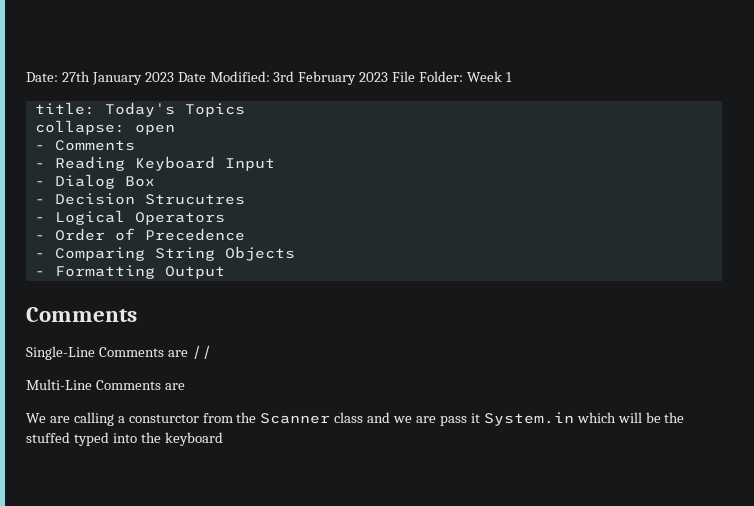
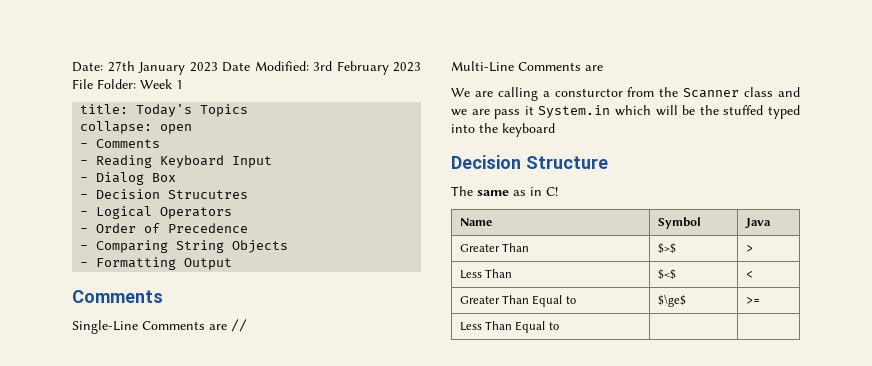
(223, 439) none -> [451,155,608,169] [451,186,558,196] [459,218,492,226] [657,217,701,229] [744,218,771,229] [459,243,530,252] [657,243,676,254] [745,245,753,252] [459,269,513,279] [657,269,676,280] [745,271,753,278] [459,295,576,307] [657,294,686,307] [745,297,760,304] [459,321,559,333] // Decision Structure // The same as in C! // Name | Symbol | Java // Greater Than | $>$ | > // Less Than | $<$ | < // Greater Than Equal to | $\ge$ | >= // Less Than Equal to | |

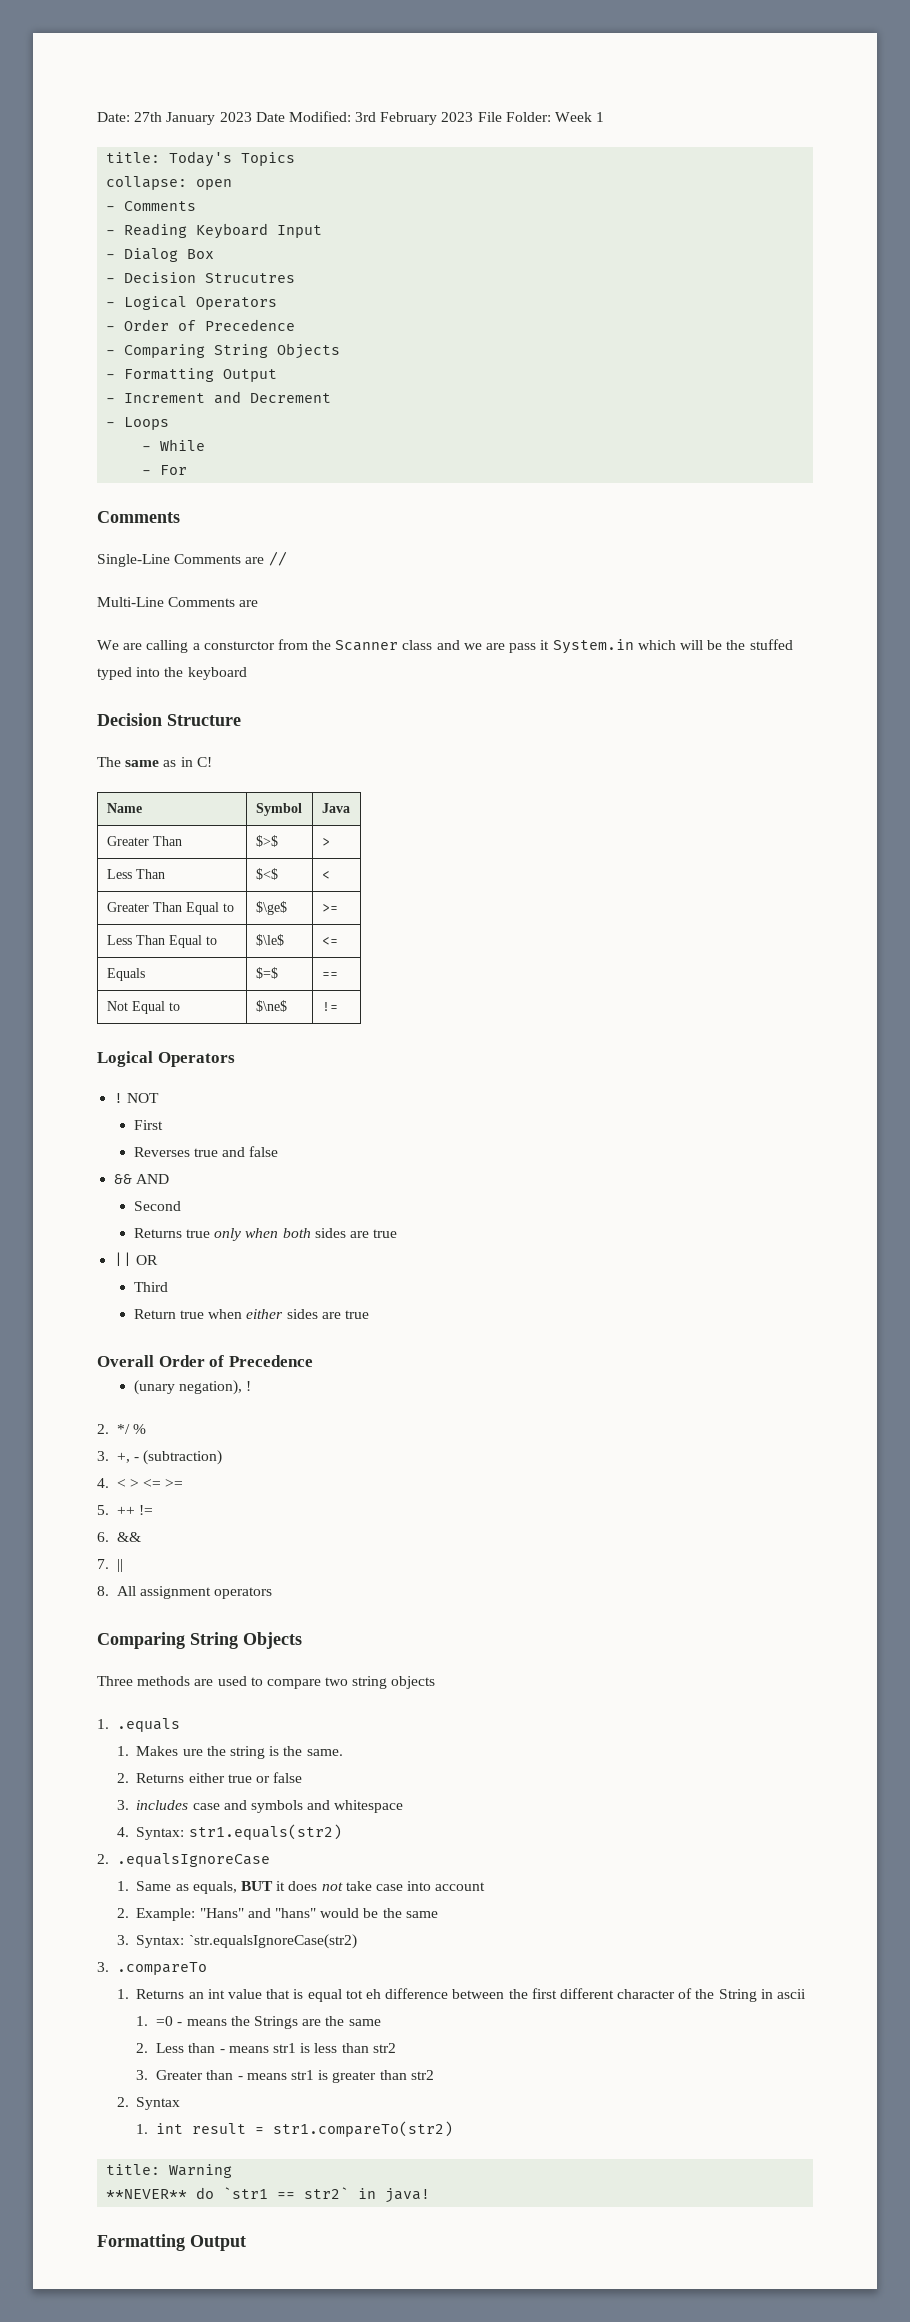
(233, 264) none -> [106,391,332,404] [106,417,170,430] [142,439,206,451] [142,465,188,475] // - Increment and Decrement // - Loops // - While // - For
(559, 326) | -> [255,934,284,946] [321,937,338,945] [106,968,145,981] [255,967,278,979] [321,972,338,978] [106,1001,180,1014] [255,1000,287,1012] [321,1002,338,1011] [97,1051,235,1067] [114,1093,160,1103] [133,1120,163,1130] [133,1146,279,1157] [114,1174,170,1184] [133,1201,181,1211] [133,1228,398,1241] [114,1252,159,1266] [133,1282,168,1292] [133,1309,369,1319] [97,1355,313,1367] [133,1380,252,1395] [97,1424,146,1434] [97,1450,223,1465] [97,1478,184,1488] [97,1505,153,1515] [97,1532,141,1542] [97,1559,123,1572] [97,1586,273,1599] [97,1632,302,1649] [97,1676,436,1689] [97,1718,180,1732] [116,1746,343,1759] [116,1772,303,1783] [116,1800,404,1813] [116,1824,342,1840] [97,1853,270,1867] [116,1881,486,1894] [116,1908,438,1921] [116,1934,357,1949] [97,1962,207,1975] [116,1988,807,2002] [136,2016,381,2029] [136,2043,396,2053] [136,2070,434,2083] [116,2097,181,2110] [136,2121,454,2137] [106,2164,233,2178] [106,2187,431,2203] [97,2234,246,2251] $\le$ | <= // Equals | $=$ | == // Not Equal to | $\ne$ | != // Logical Operators // ! NOT // First // Reverses true and false // && AND // Second // Returns true only when both sides are true // || OR // Third // Return true when either sides are true // Overall Order of Precedence // (unary negation), ! // 2. */ % // 3. +, - (subtraction) // 4. < > <= >= // 5. ++ != // 6. && // 7. || // 8. All assignment operators // Comparing String Objects // Three methods are used to compare two string objects // 1. .equals // 1. Makes ure the string is the same. // 2. Returns either true or false // 3. includes case and symbols and whitespace // 4. Syntax: str1.equals(str2) // 2. .equalsIgnoreCase // 1. Same as equals, BUT it does not take case into account // 2. Example: "Hans" and "hans" would be the same // 3. Syntax: `str.equalsIgnoreCase(str2) // 3. .compareTo // 1. Returns an int value that is equal tot eh difference between the first different character of the String in ascii // 1. =0 - means the Strings are the same // 2. Less than - means str1 is less than str2 // 3. Greater than - means str1 is greater than str2 // 2. Syntax // 1. int result = str1.compareTo(str2) // title: Warning // **NEVER** do `str1 == str2` in java! // Formatting Output

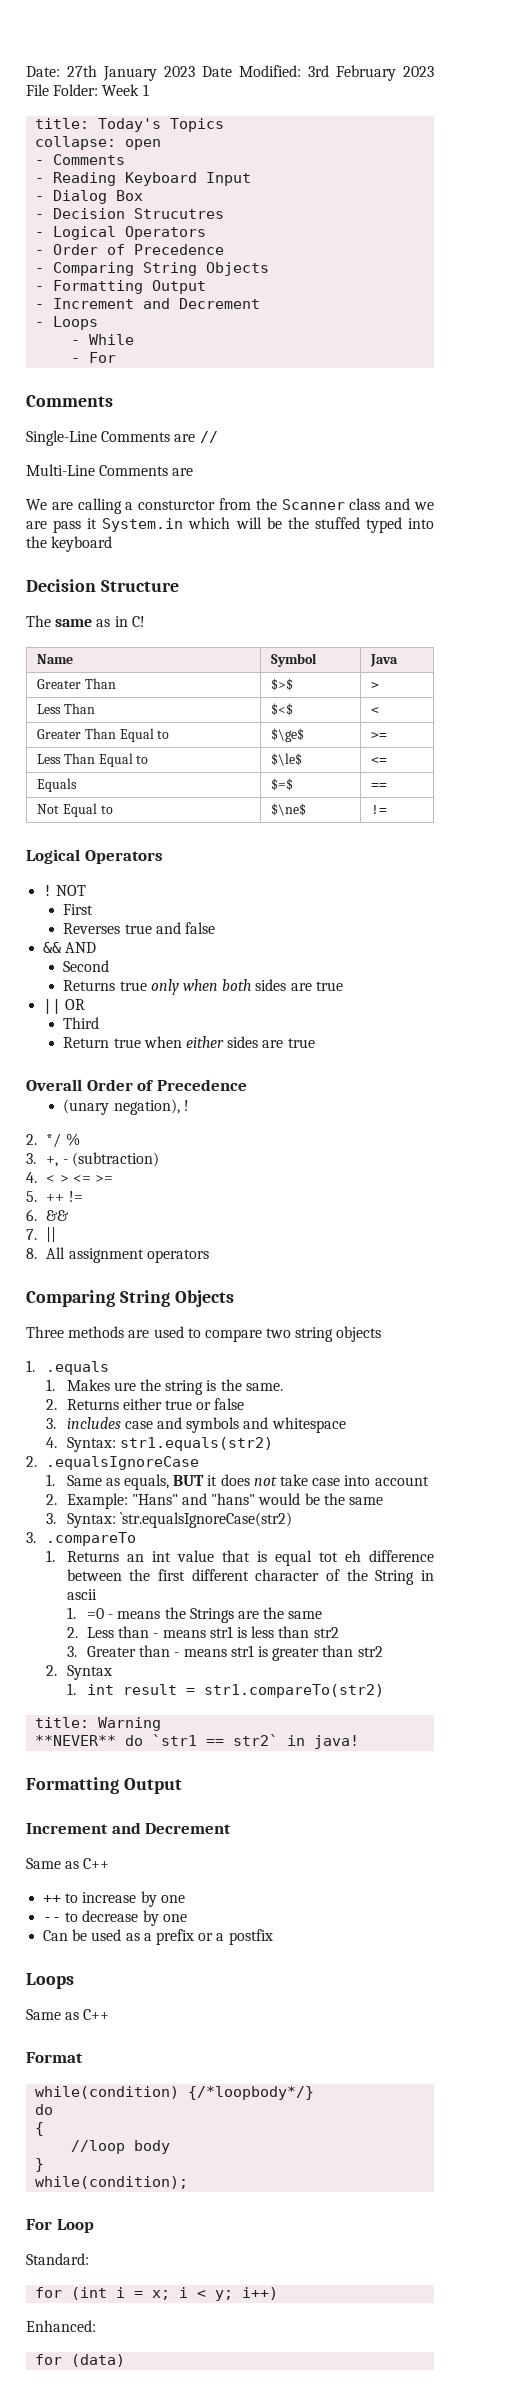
(246, 2243) none -> [26,1822,232,1834] [26,1858,110,1869] [43,1891,185,1907] [43,1910,187,1926] [43,1929,273,1945] [26,1973,74,1989] [26,2009,110,2020] [26,2052,83,2063] [35,2086,315,2100] [35,2104,54,2115] [35,2122,45,2136] [71,2140,171,2154] [35,2158,45,2172] [35,2176,189,2189] [26,2219,94,2233] [26,2253,89,2265] [35,2287,279,2301] [26,2320,96,2332] [35,2354,126,2367] // Increment and Decrement // Same as C++ // ++ to increase by one // -- to decrease by one // Can be used as a prefix or a postfix // Loops // Same as C++ // Format // while(condition) {/*loopbody*/} // do // { // //loop body // } // while(condition); // For Loop // Standard: // for (int i = x; i < y; i++) // Enhanced: // for (data)

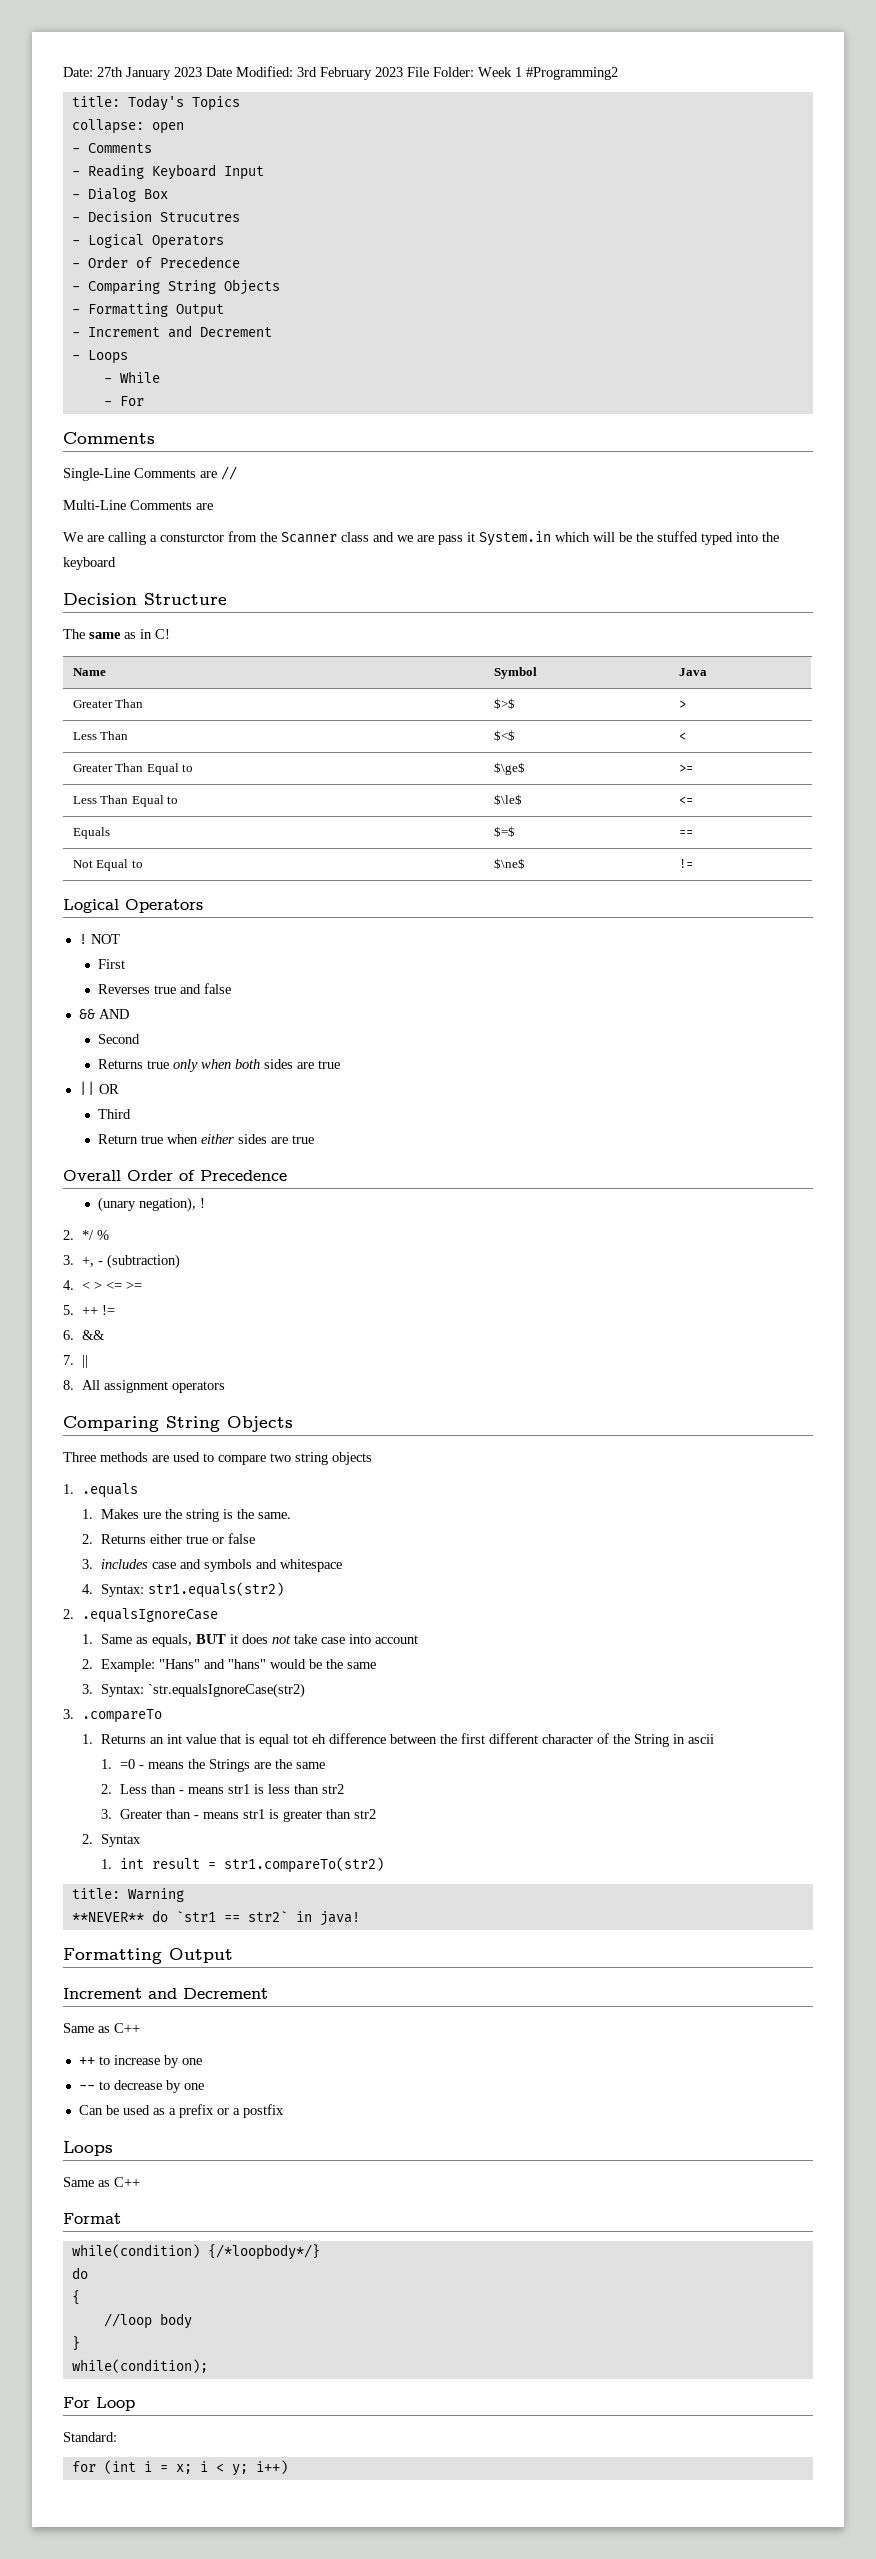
(149, 90) none -> [526,67,618,80] #Programming2
[26,2320,96,2332] [35,2354,126,2367] // Enhanced: // for (data) -> (288, 2467) none

